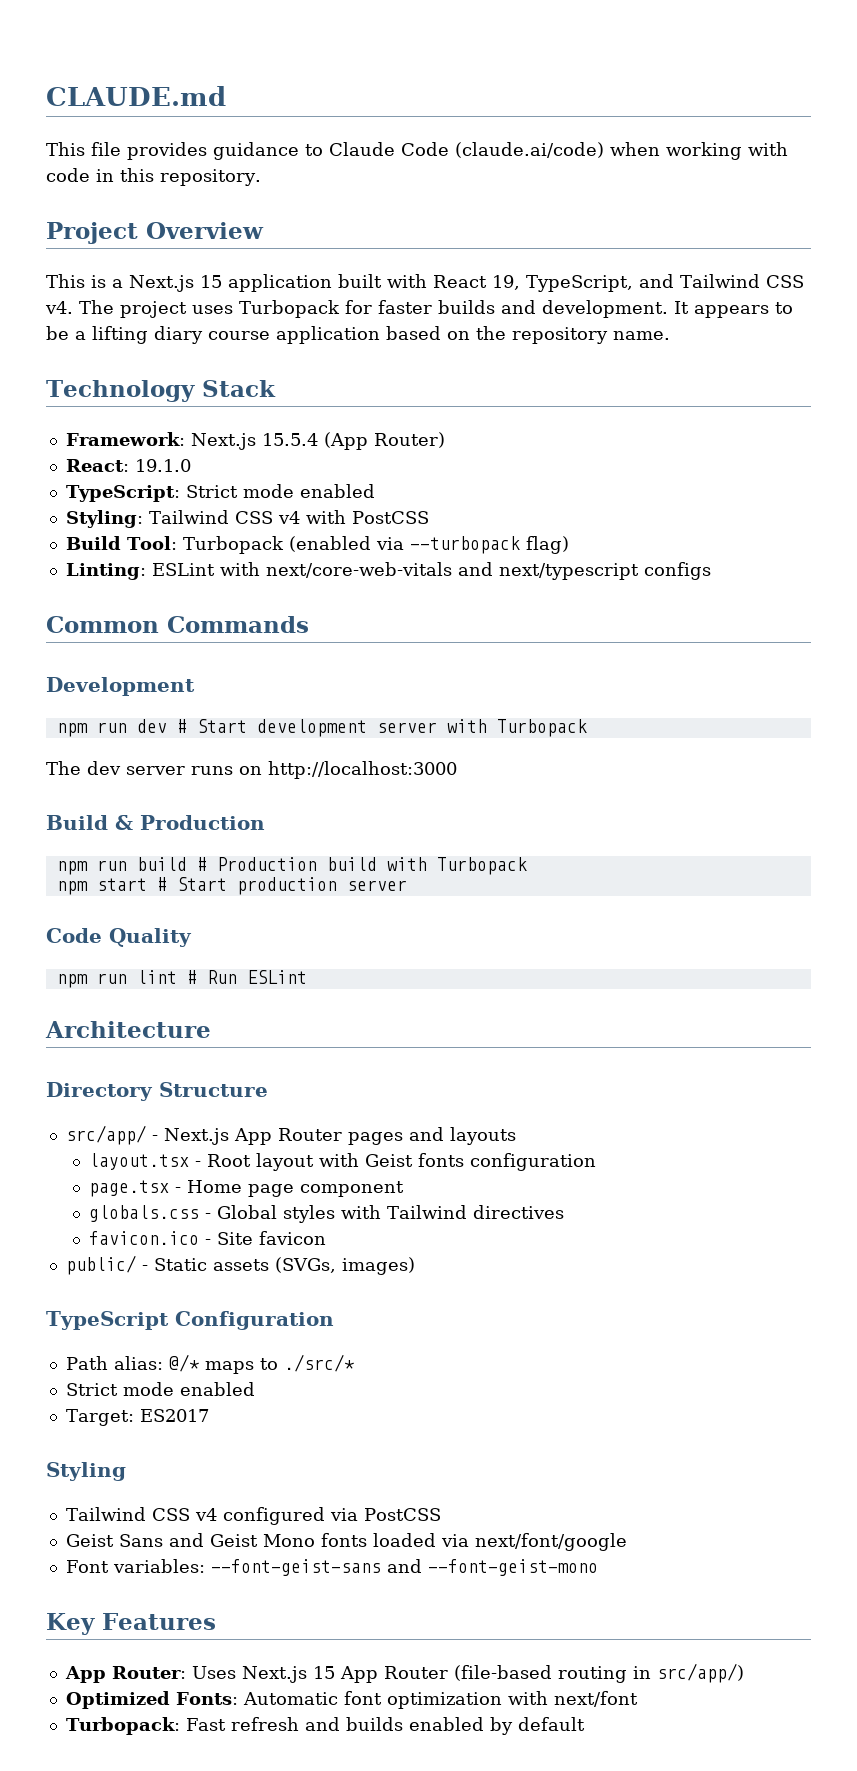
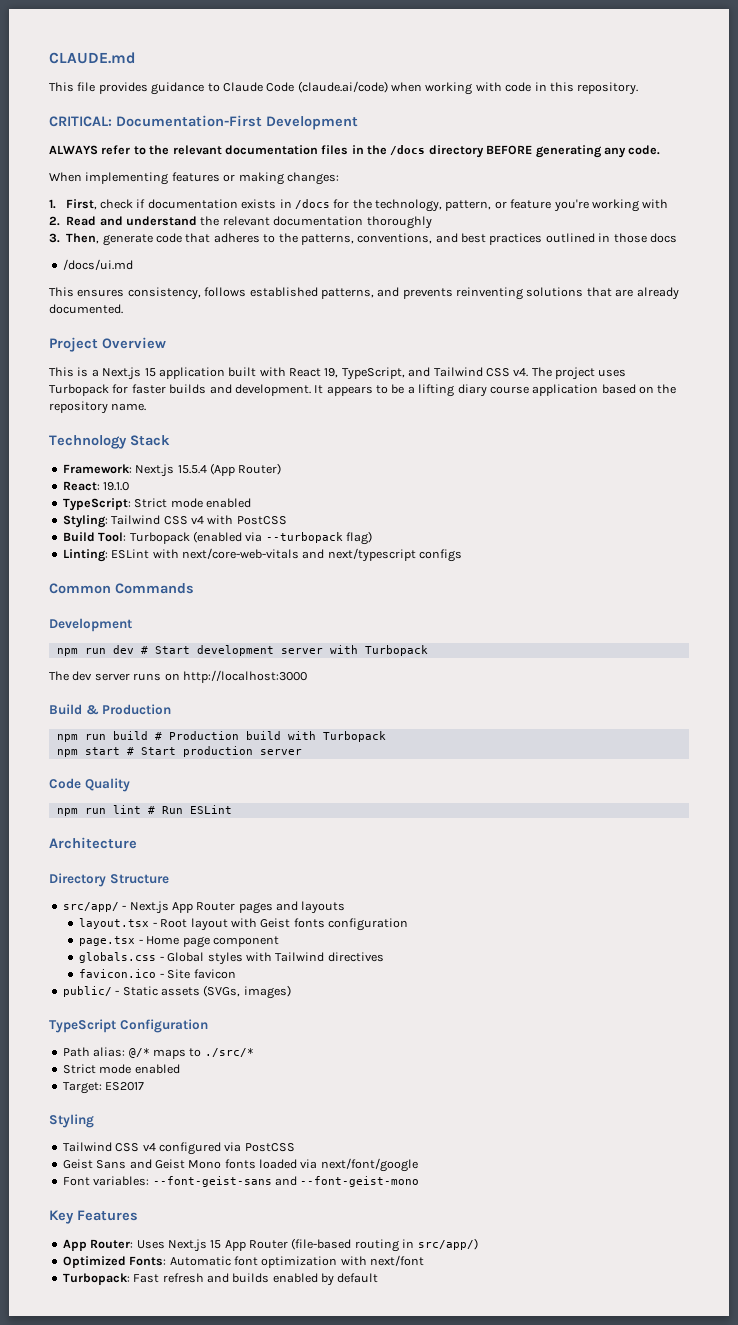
(261, 177) none -> [49,115,358,130] [49,145,661,158] [49,172,339,185] [49,199,669,212] [49,216,432,229] [49,233,677,246] [62,259,133,270] [49,287,679,300] [49,304,123,314] // CRITICAL: Documentation-First Development // ALWAYS refer to the relevant documentation files in the /docs directory BEFORE generating any code. // When implementing features or making changes: // 1. First, check if documentation exists in /docs for the technology, pattern, or feature you're working with // 2. Read and understand the relevant documentation thoroughly // 3. Then, generate code that adheres to the patterns, conventions, and best practices outlined in those docs // /docs/ui.md // This ensures consistency, follows established patterns, and prevents reinventing solutions that are already documented.

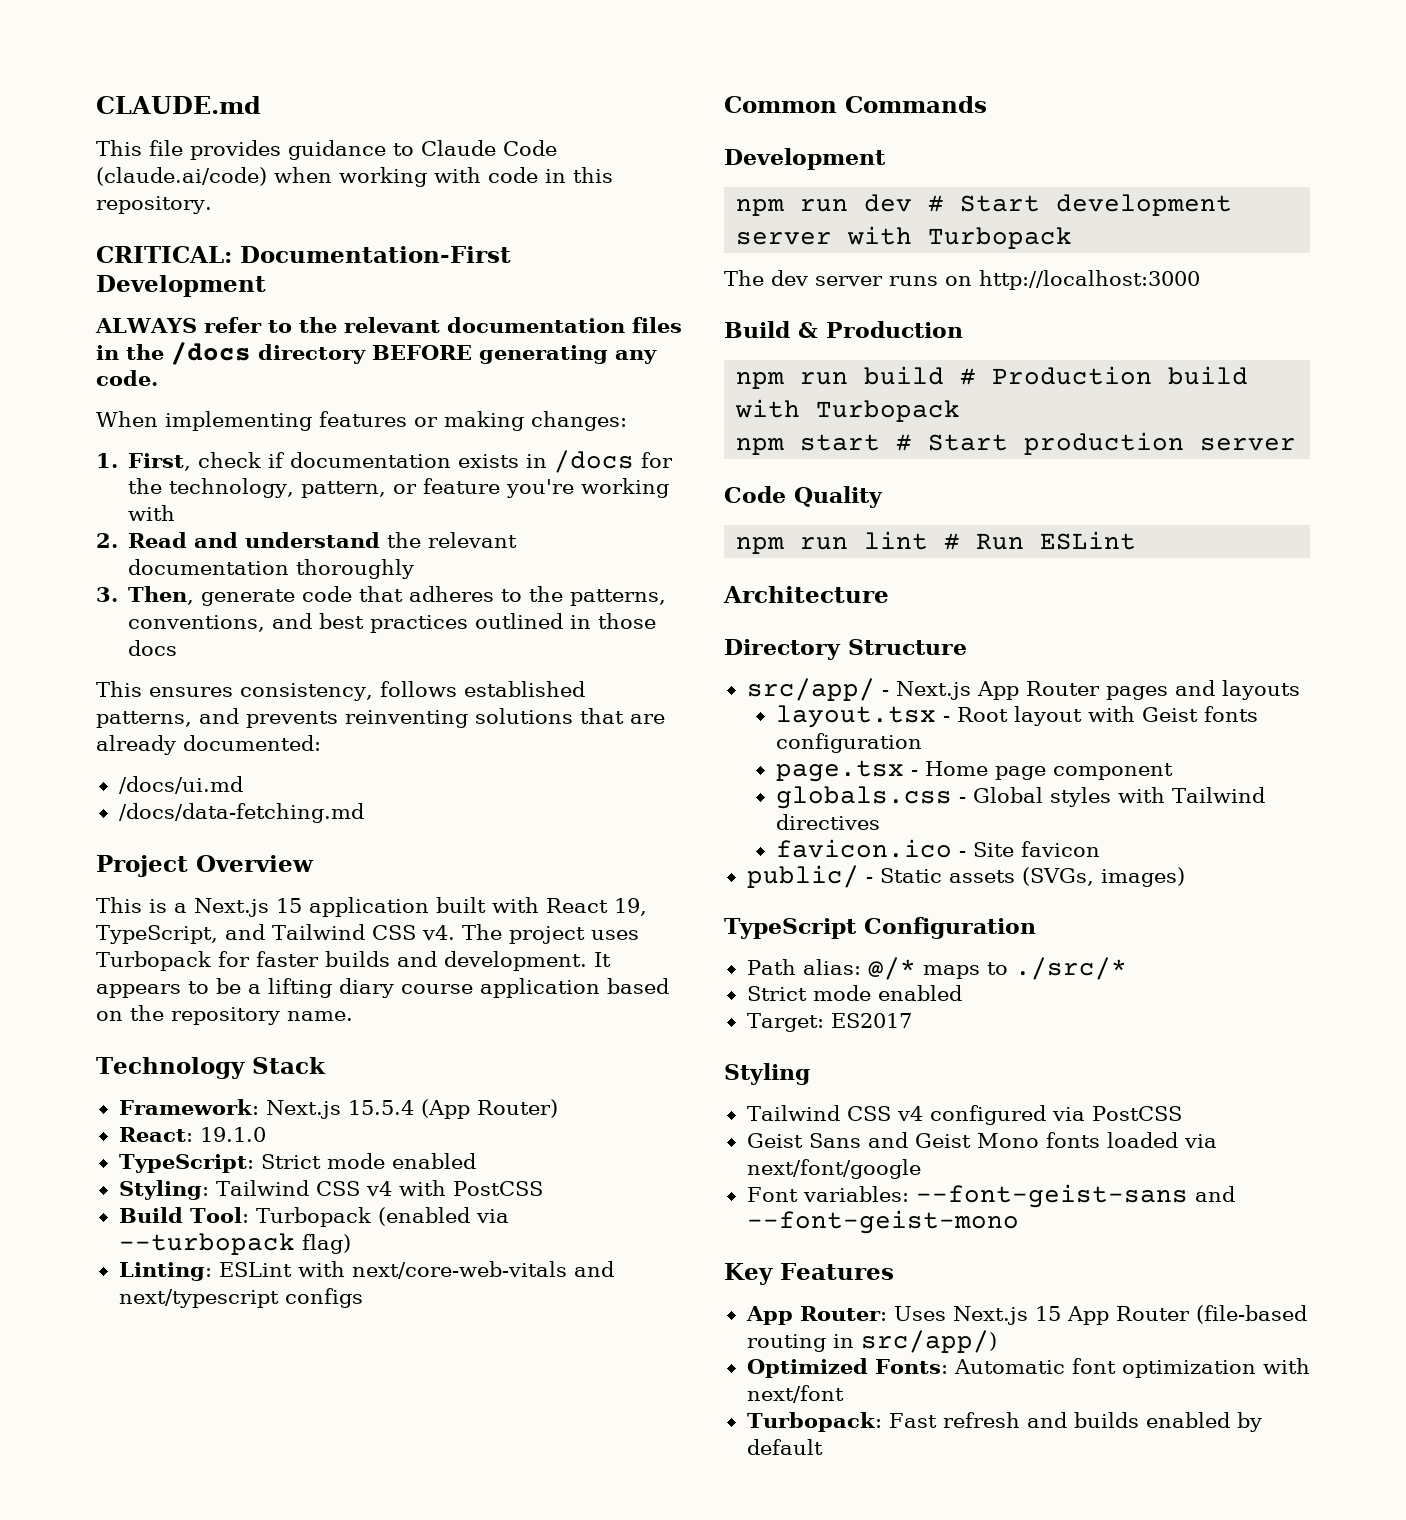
[62,259,133,270] // /docs/ui.md -> (178, 648) none
[49,304,123,314] documented. -> [183,735,321,751] [118,776,243,794] [118,803,364,823] documented: // /docs/ui.md // /docs/data-fetching.md

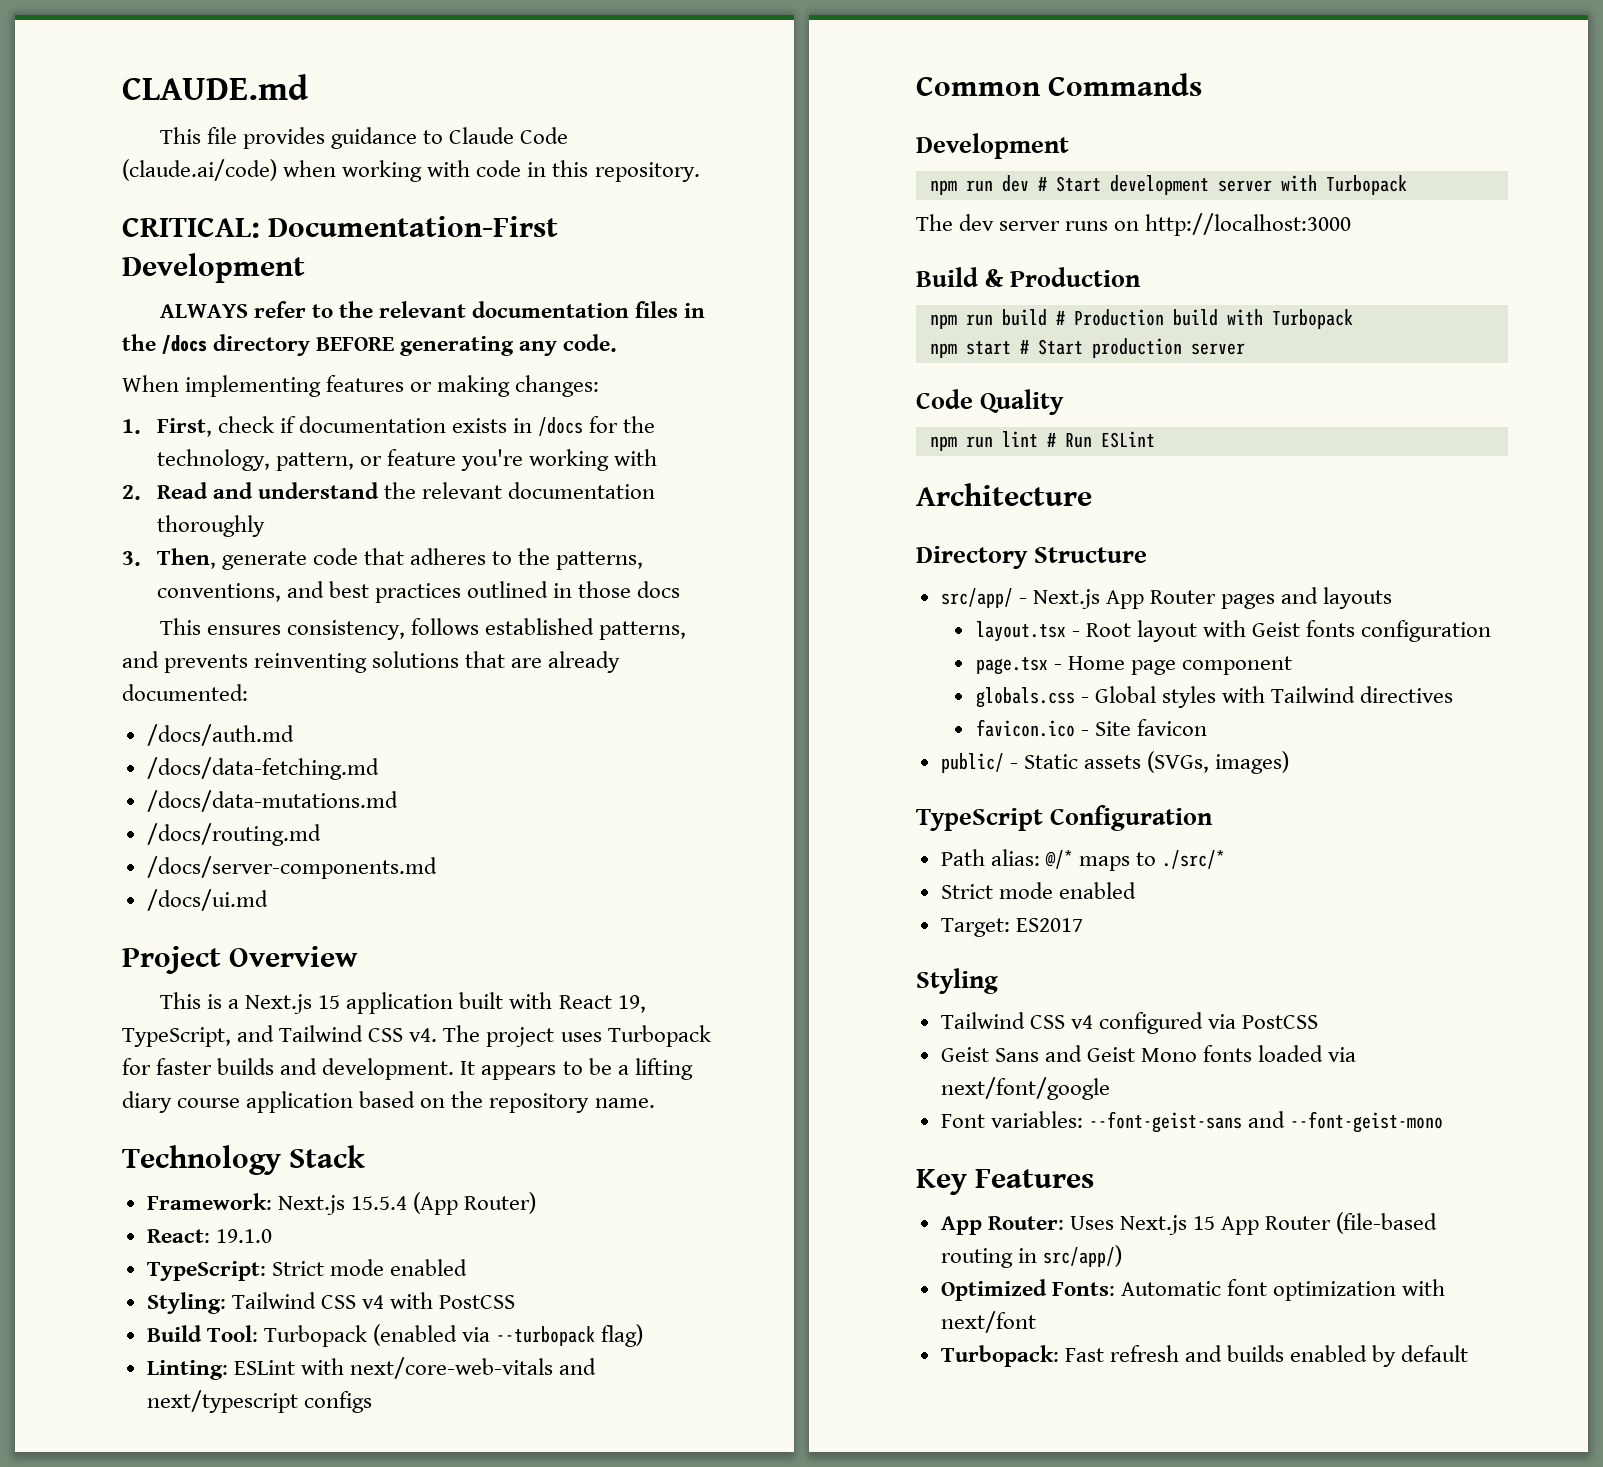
[118,776,243,794] /docs/ui.md -> [146,724,294,746] /docs/auth.md
(364, 813) none -> [146,790,398,812] [146,823,321,846] [146,856,437,879] [146,889,268,911] // /docs/data-mutations.md // /docs/routing.md // /docs/server-components.md // /docs/ui.md

